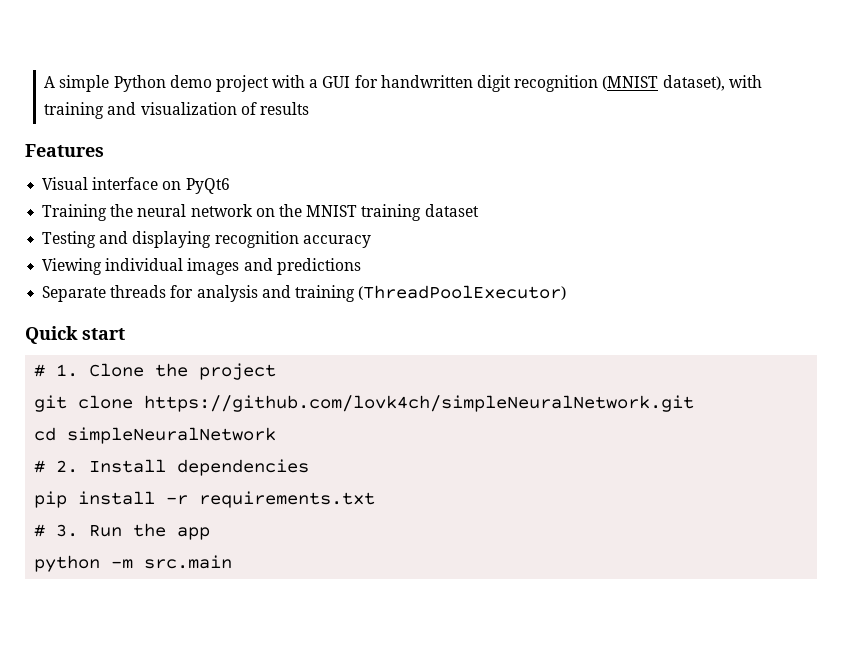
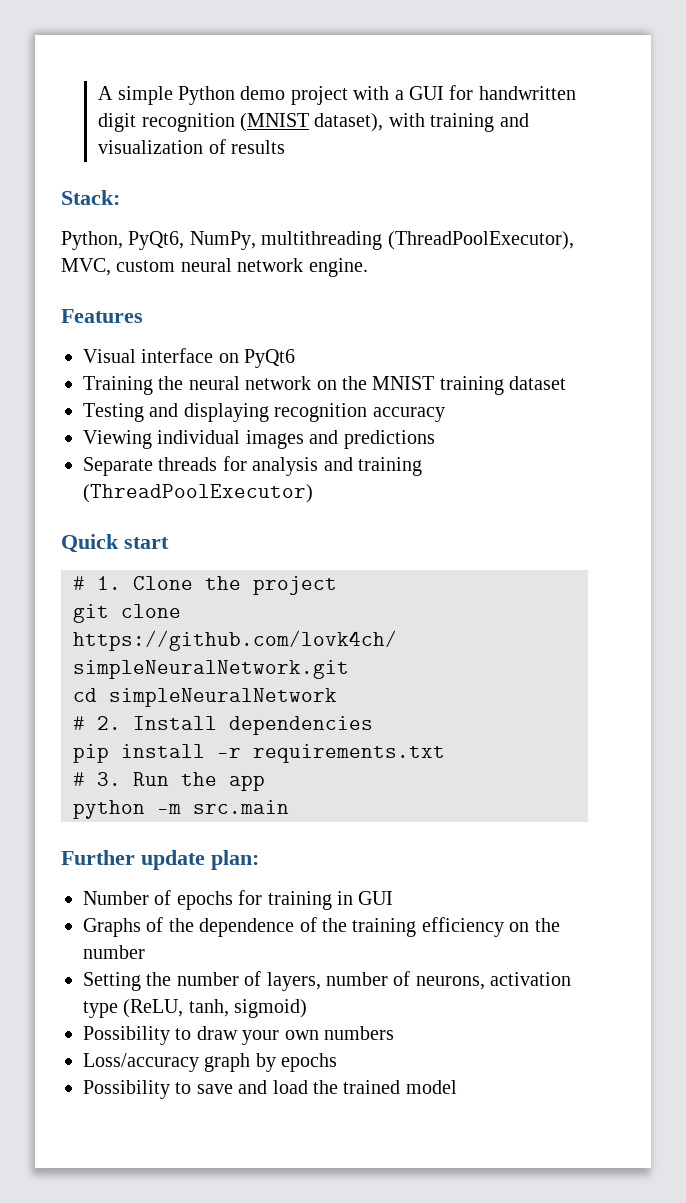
(309, 108) none -> [61,190,120,205] [61,231,574,250] [61,258,368,277] // Stack: // Python, PyQt6, NumPy, multithreading (ThreadPoolExecutor), MVC, custom neural network engine.
(233, 562) none -> [61,850,259,870] [83,890,394,910] [83,917,560,937] [83,945,145,959] [83,971,572,991] [83,999,308,1018] [83,1026,394,1045] [83,1053,338,1072] [83,1080,457,1099] // Further update plan: // Number of epochs for training in GUI // Graphs of the dependence of the training efficiency on the number // Setting the number of layers, number of neurons, activation type (ReLU, tanh, sigmoid) // Possibility to draw your own numbers // Loss/accuracy graph by epochs // Possibility to save and load the trained model

